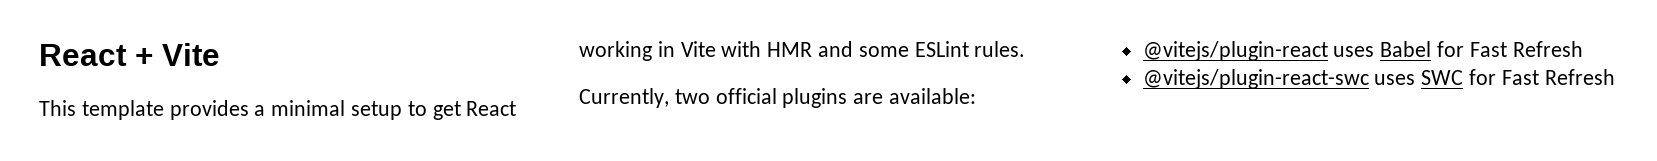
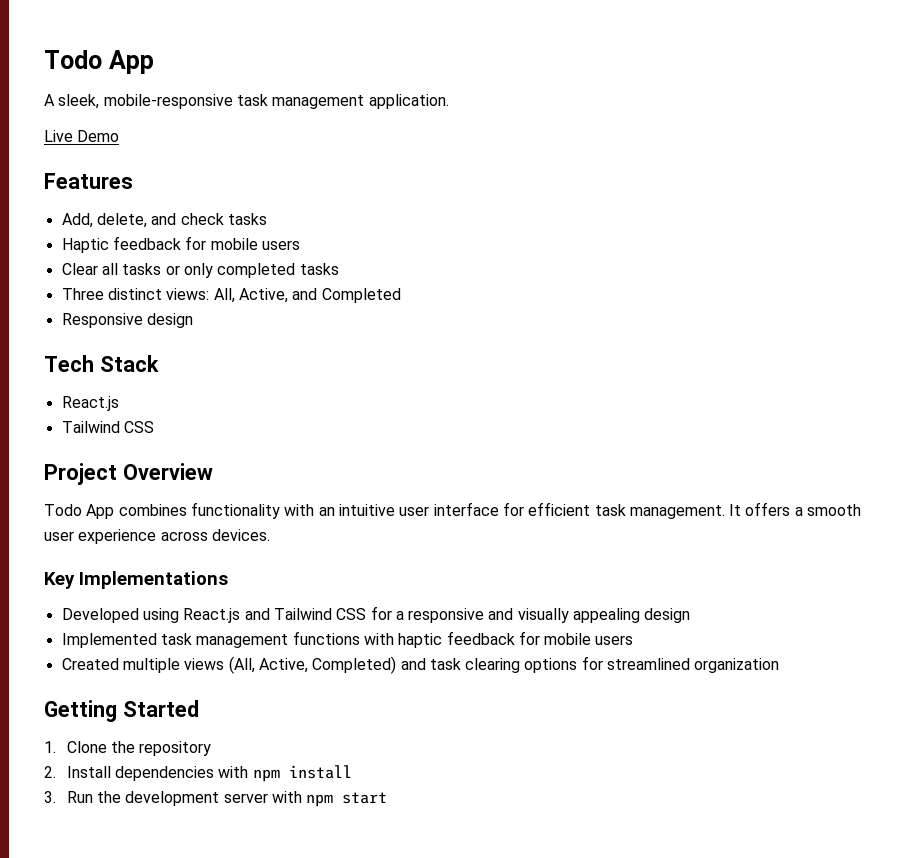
[39,43,220,66] [39,100,517,120] [579,41,1026,61] [579,88,977,108] [1142,41,1583,61] [1142,69,1615,89] React + Vite // This template provides a minimal setup to get React working in Vite with HMR and some ESLint rules. // Currently, two official plugins are available: // @vitejs/plugin-react uses Babel for Fast Refresh // @vitejs/plugin-react-swc uses SWC for Fast Refresh -> [44,50,154,74] [44,94,449,109] [44,130,120,142] [44,173,133,189] [61,213,267,228] [61,236,300,253] [61,263,339,278] [61,288,401,303] [61,313,193,328] [44,355,159,372] [61,396,119,411] [61,421,154,433] [44,463,213,485] [44,502,862,519] [44,529,270,544] [44,571,228,589] [61,606,691,623] [61,631,634,648] [61,656,780,674] [44,700,199,722] [44,741,212,756] [44,765,352,782] [44,791,388,807] Todo App // A sleek, mobile-responsive task management application. // Live Demo // Features // Add, delete, and check tasks // Haptic feedback for mobile users // Clear all tasks or only completed tasks // Three distinct views: All, Active, and Completed // Responsive design // Tech Stack // React.js // Tailwind CSS // Project Overview // Todo App combines functionality with an intuitive user interface for efficient task management. It offers a smooth user experience across devices. // Key Implementations // Developed using React.js and Tailwind CSS for a responsive and visually appealing design // Implemented task management functions with haptic feedback for mobile users // Created multiple views (All, Active, Completed) and task clearing options for streamlined organization // Getting Started // 1. Clone the repository // 2. Install dependencies with npm install // 3. Run the development server with npm start

